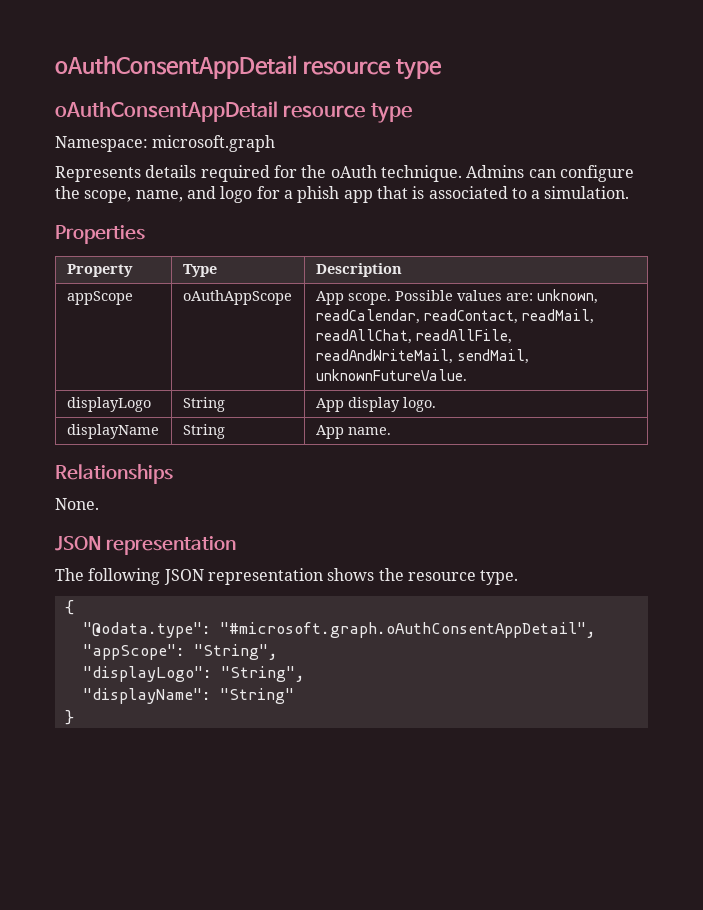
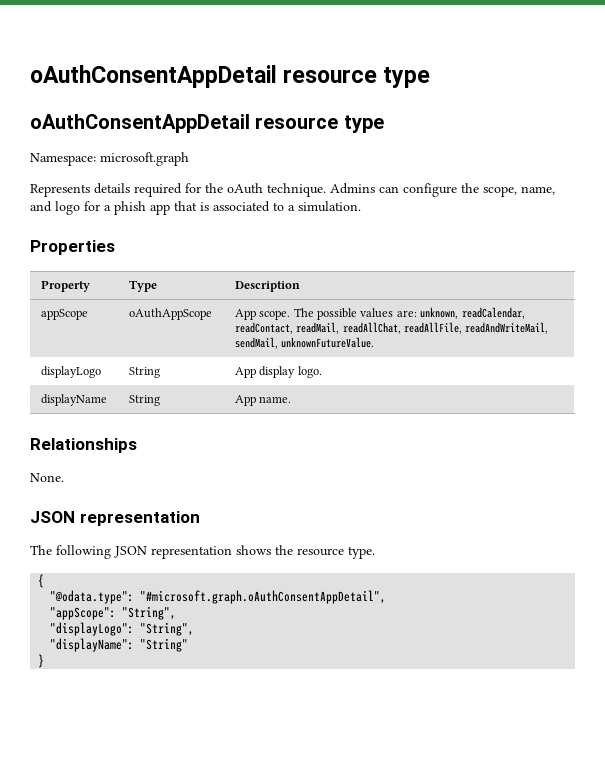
[394,290,453,301] Possible -> [293,308,358,320] The possible

